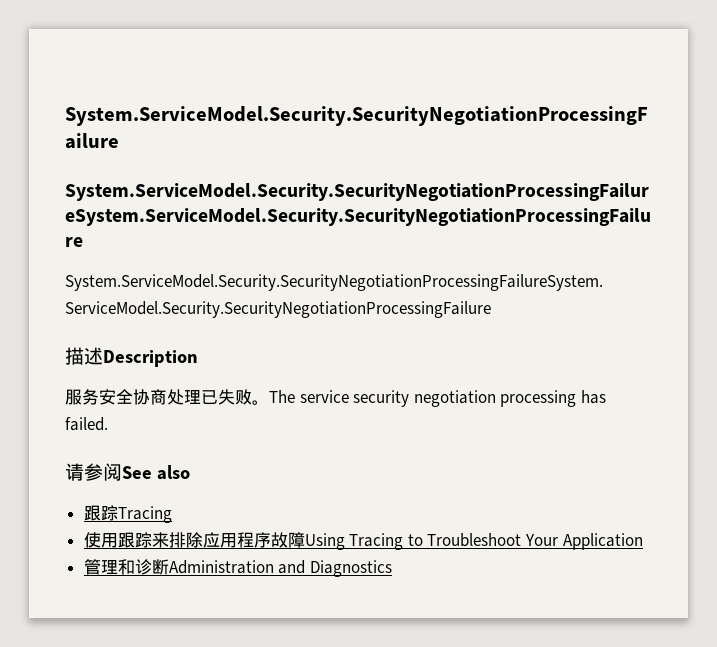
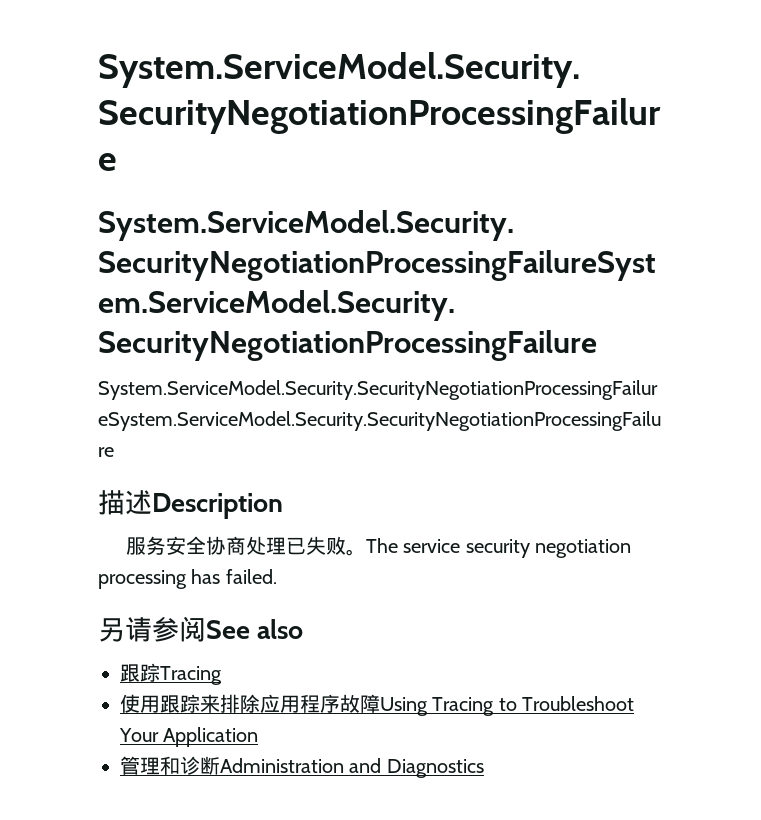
(108, 424) none -> [98,618,125,642] 另

